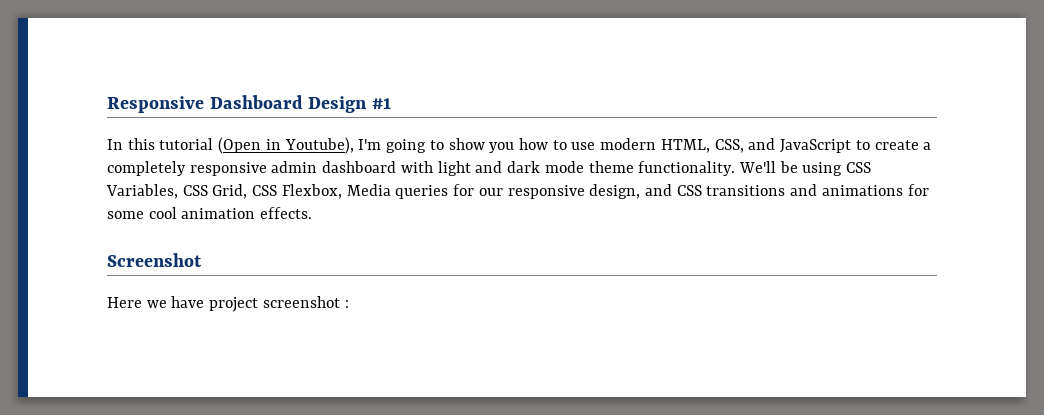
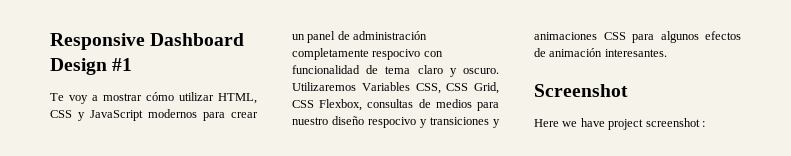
[107,137,932,154] [107,161,872,176] [106,184,929,199] [107,207,313,219] In this tutorial (Open in Youtube), I'm going to show you how to use modern HTML, CSS, and JavaScript to create a completely responsive admin dashboard with light and dark mode theme functionality. We'll be using CSS Variables, CSS Grid, CSS Flexbox, Media queries for our responsive design, and CSS transitions and animations for some cool animation effects. -> [50,92,257,104] [50,109,258,121] [292,31,428,43] [292,48,443,60] [292,65,499,77] [292,82,499,94] [292,99,499,111] [292,116,500,128] [534,31,741,43] [534,48,667,57] Te voy a mostrar cómo utilizar HTML, CSS y JavaScript modernos para crear un panel de administración completamente respocivo con funcionalidad de tema claro y oscuro. Utilizaremos Variables CSS, CSS Grid, CSS Flexbox, consultas de medios para nuestro diseño respocivo y transiciones y animaciones CSS para algunos efectos de animación interesantes.

